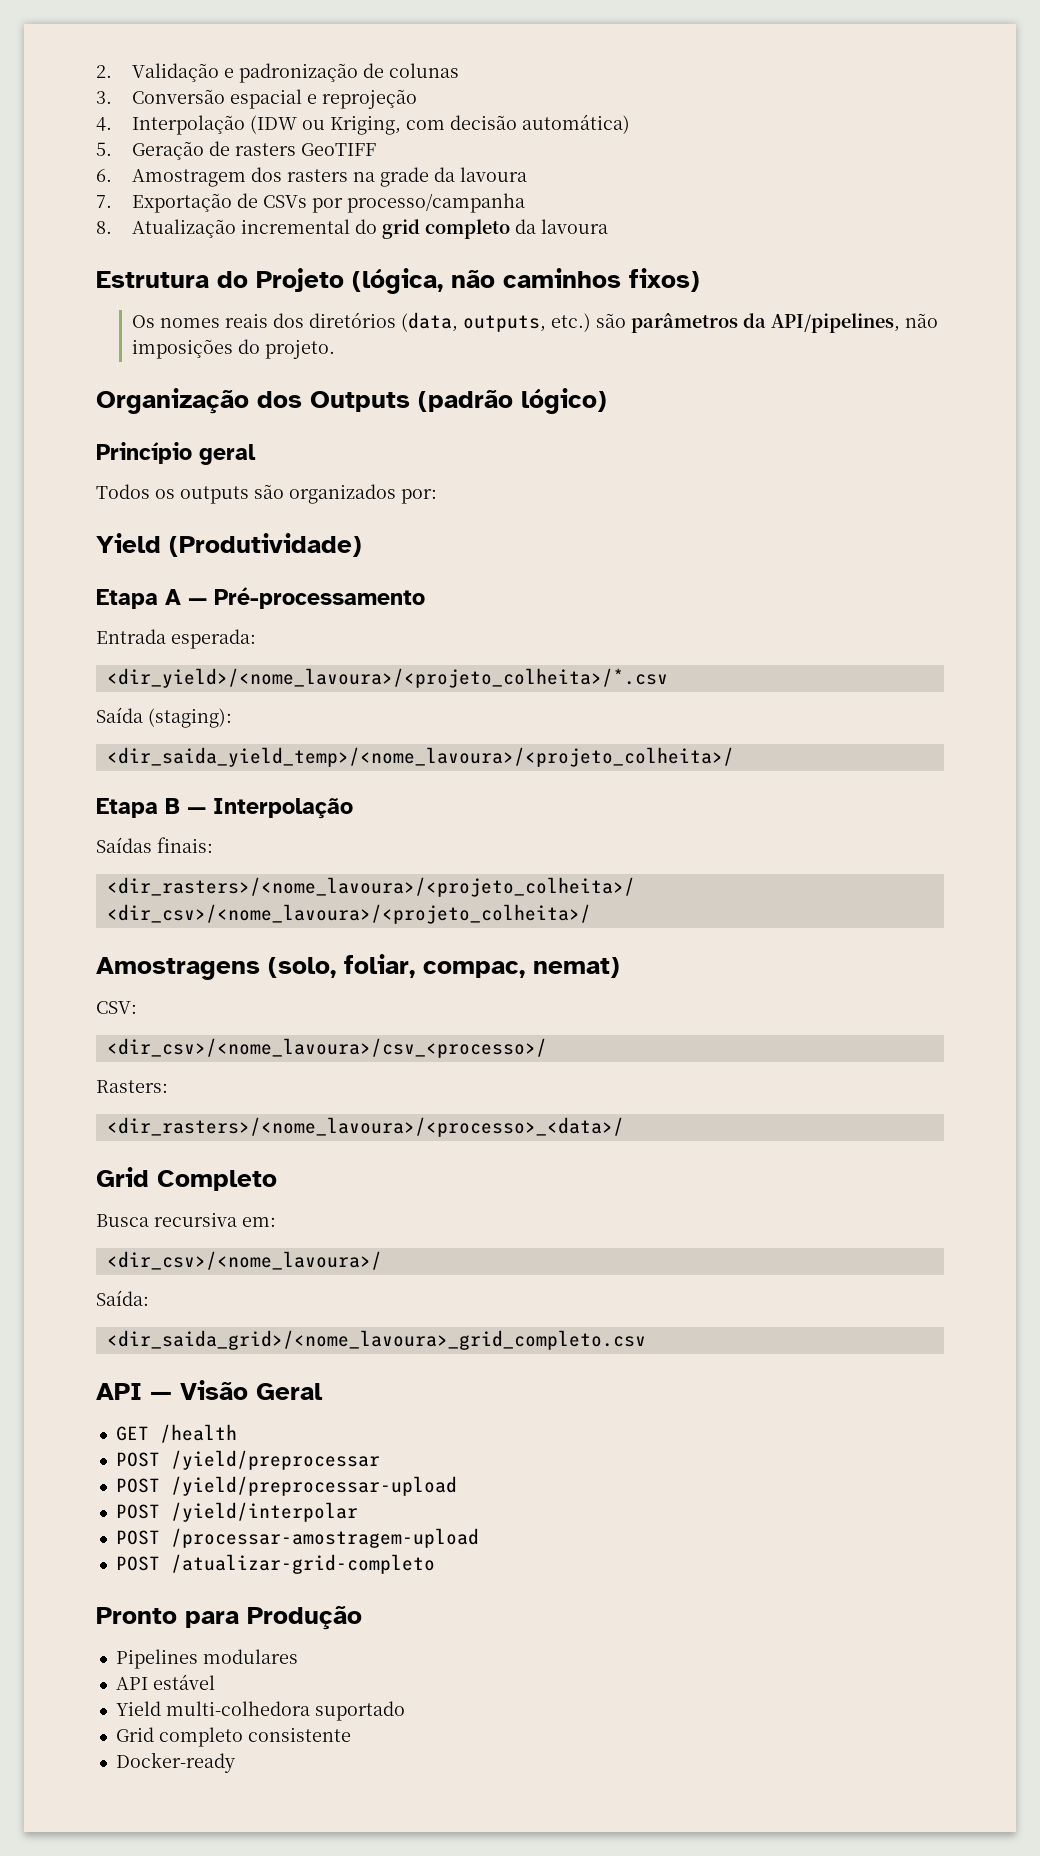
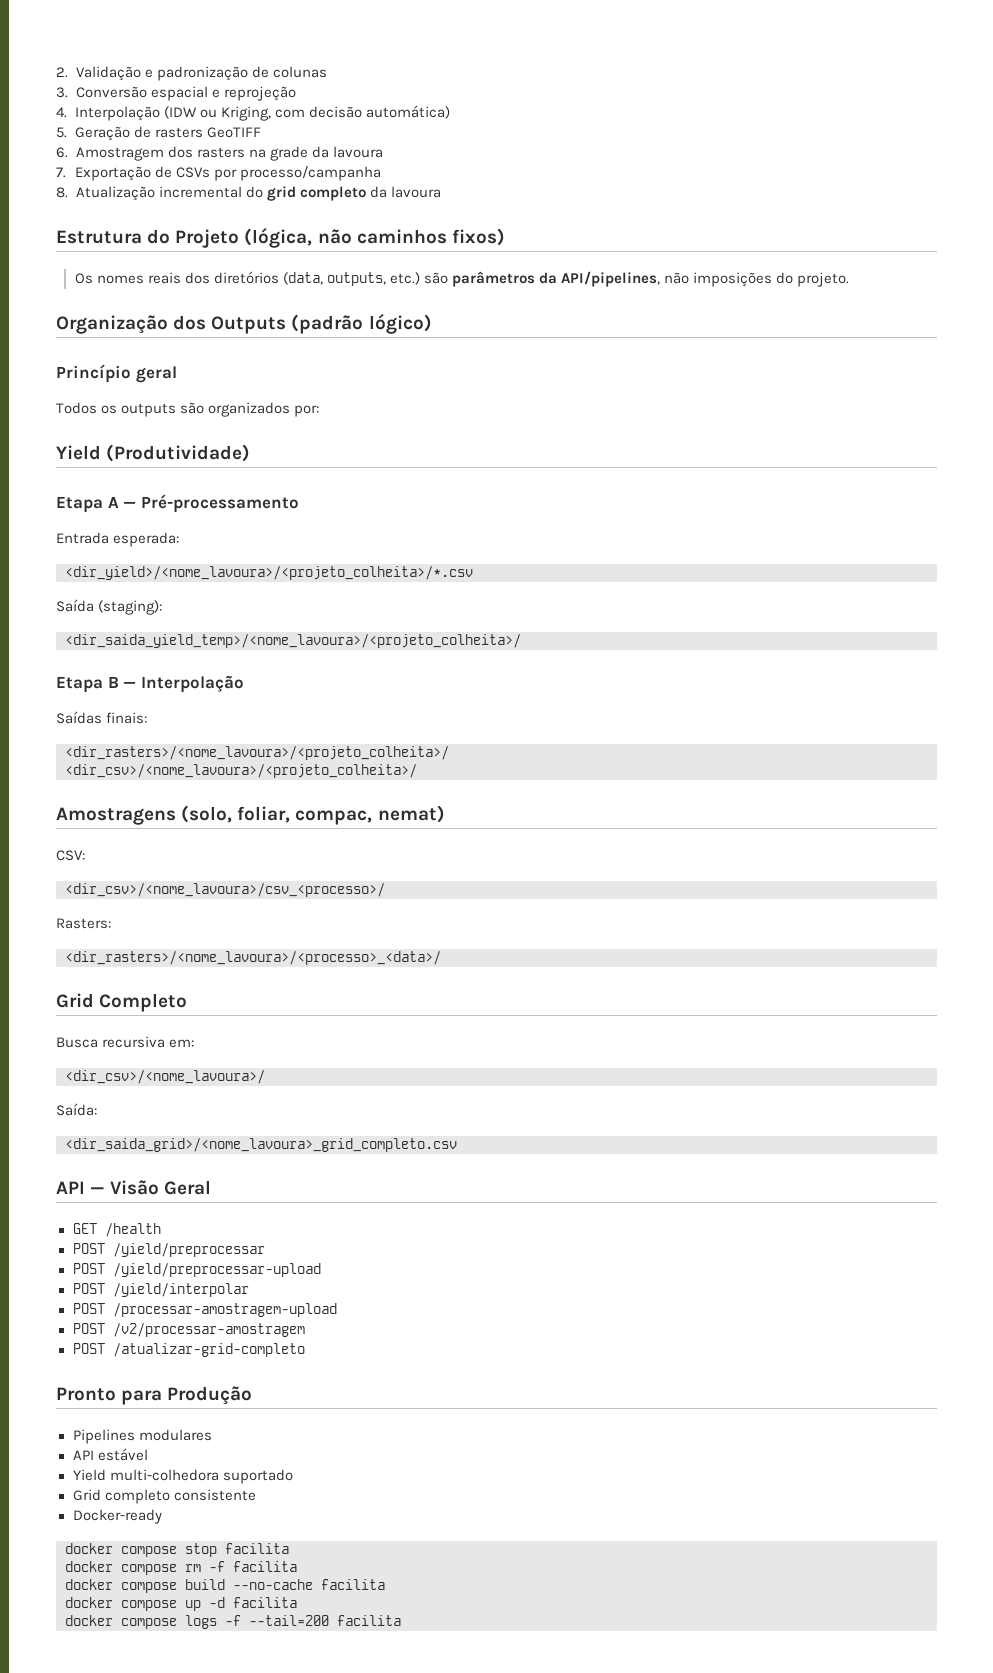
(479, 1538) none -> [72,1323,305,1337] // POST /v2/processar-amostragem
(235, 1762) none -> [65,1543,289,1557] [65,1561,297,1575] [65,1579,385,1593] [65,1597,297,1611] [65,1615,401,1629] // docker compose stop facilita // docker compose rm -f facilita // docker compose build --no-cache facilita // docker compose up -d facilita // docker compose logs -f --tail=200 facilita

